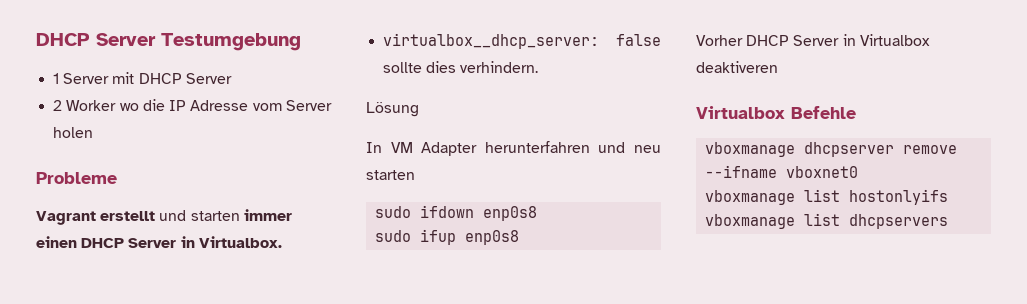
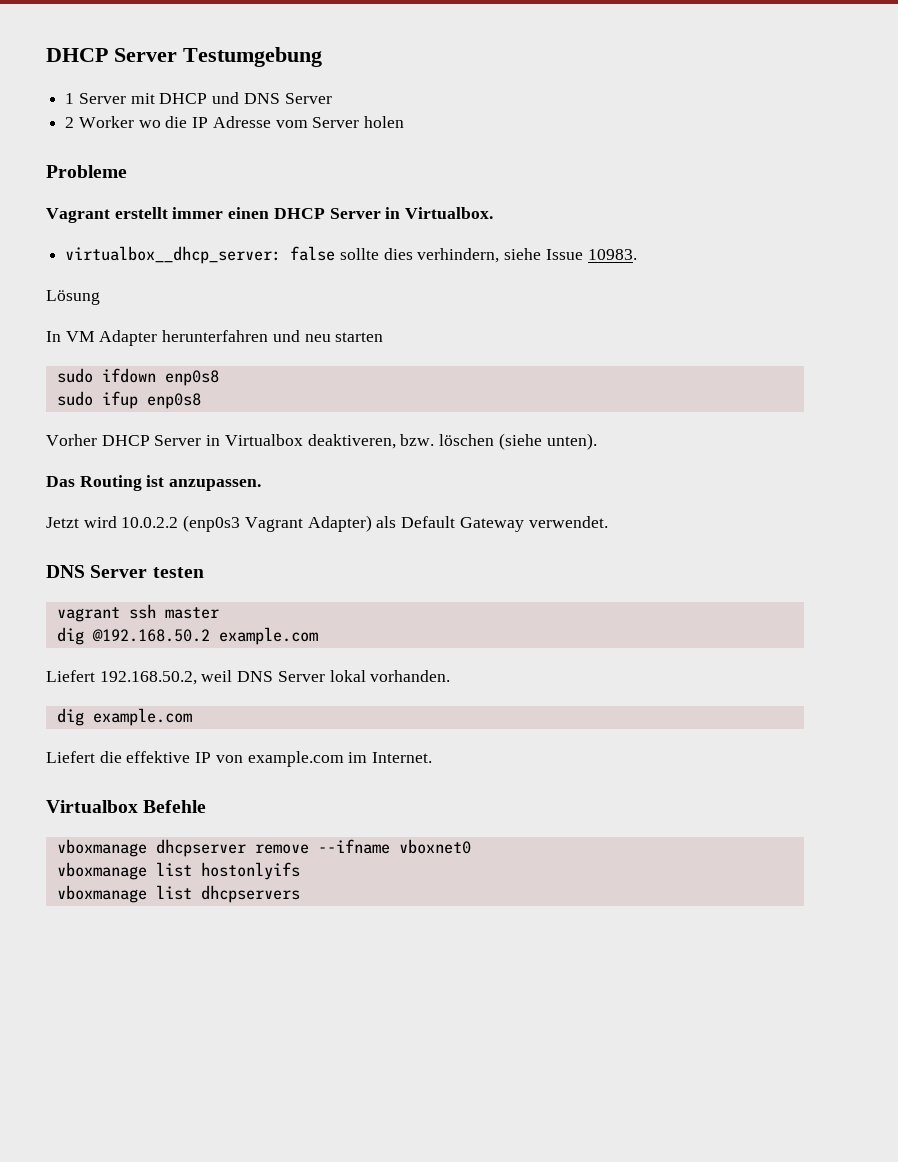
(182, 78) none -> [212,92,280,104] und DNS
[159,210,240,221] und starten -> (168, 213) none
[460,61,539,73] verhindern. -> [417,248,637,263] verhindern, siehe Issue 10983.
[696,61,778,73] deaktiveren -> [307,433,597,450] [46,475,262,491] [46,515,608,532] [46,565,204,578] [56,604,219,622] [56,627,318,645] [46,670,451,685] [56,708,192,726] [46,751,433,767] deaktiveren, bzw. löschen (siehe unten). // Das Routing ist anzupassen. // Jetzt wird 10.0.2.2 (enp0s3 Vagrant Adapter) als Default Gateway verwendet. // DNS Server testen // vagrant ssh master // dig @192.168.50.2 example.com // Liefert 192.168.50.2, weil DNS Server lokal vorhanden. // dig example.com // Liefert die effektive IP von example.com im Internet.

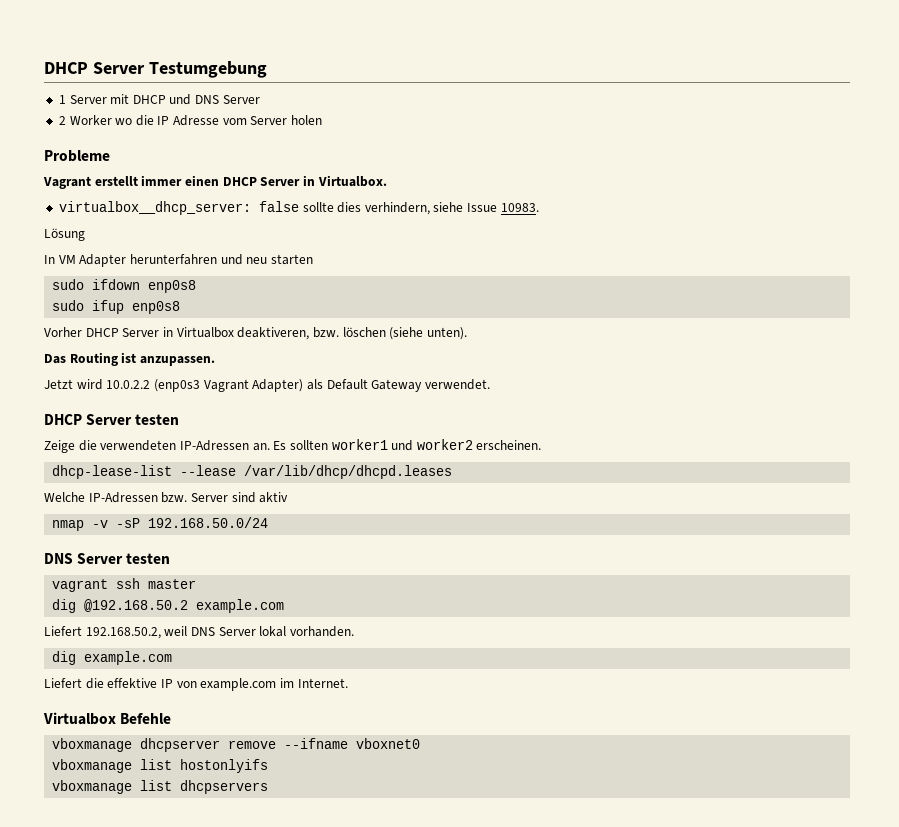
(608, 522) none -> [44,414,180,425] [44,439,542,453] [52,465,453,479] [44,492,289,503] [52,517,269,531] // DHCP Server testen // Zeige die verwendeten IP-Adressen an. Es sollten worker1 und worker2 erscheinen. // dhcp-lease-list --lease /var/lib/dhcp/dhcpd.leases // Welche IP-Adressen bzw. Server sind aktiv // nmap -v -sP 192.168.50.0/24

